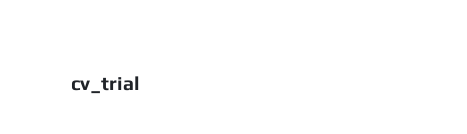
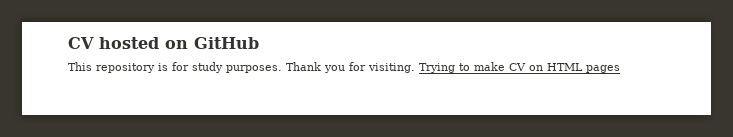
[71,76,140,94] cv_trial -> [68,37,259,49] [68,62,620,73] CV hosted on GitHub // This repository is for study purposes. Thank you for visiting. Trying to make CV on HTML pages

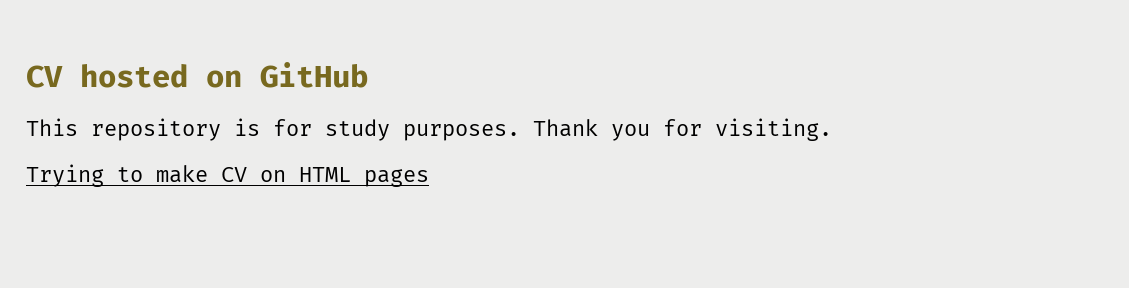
(415, 68) none -> (832, 129) //

